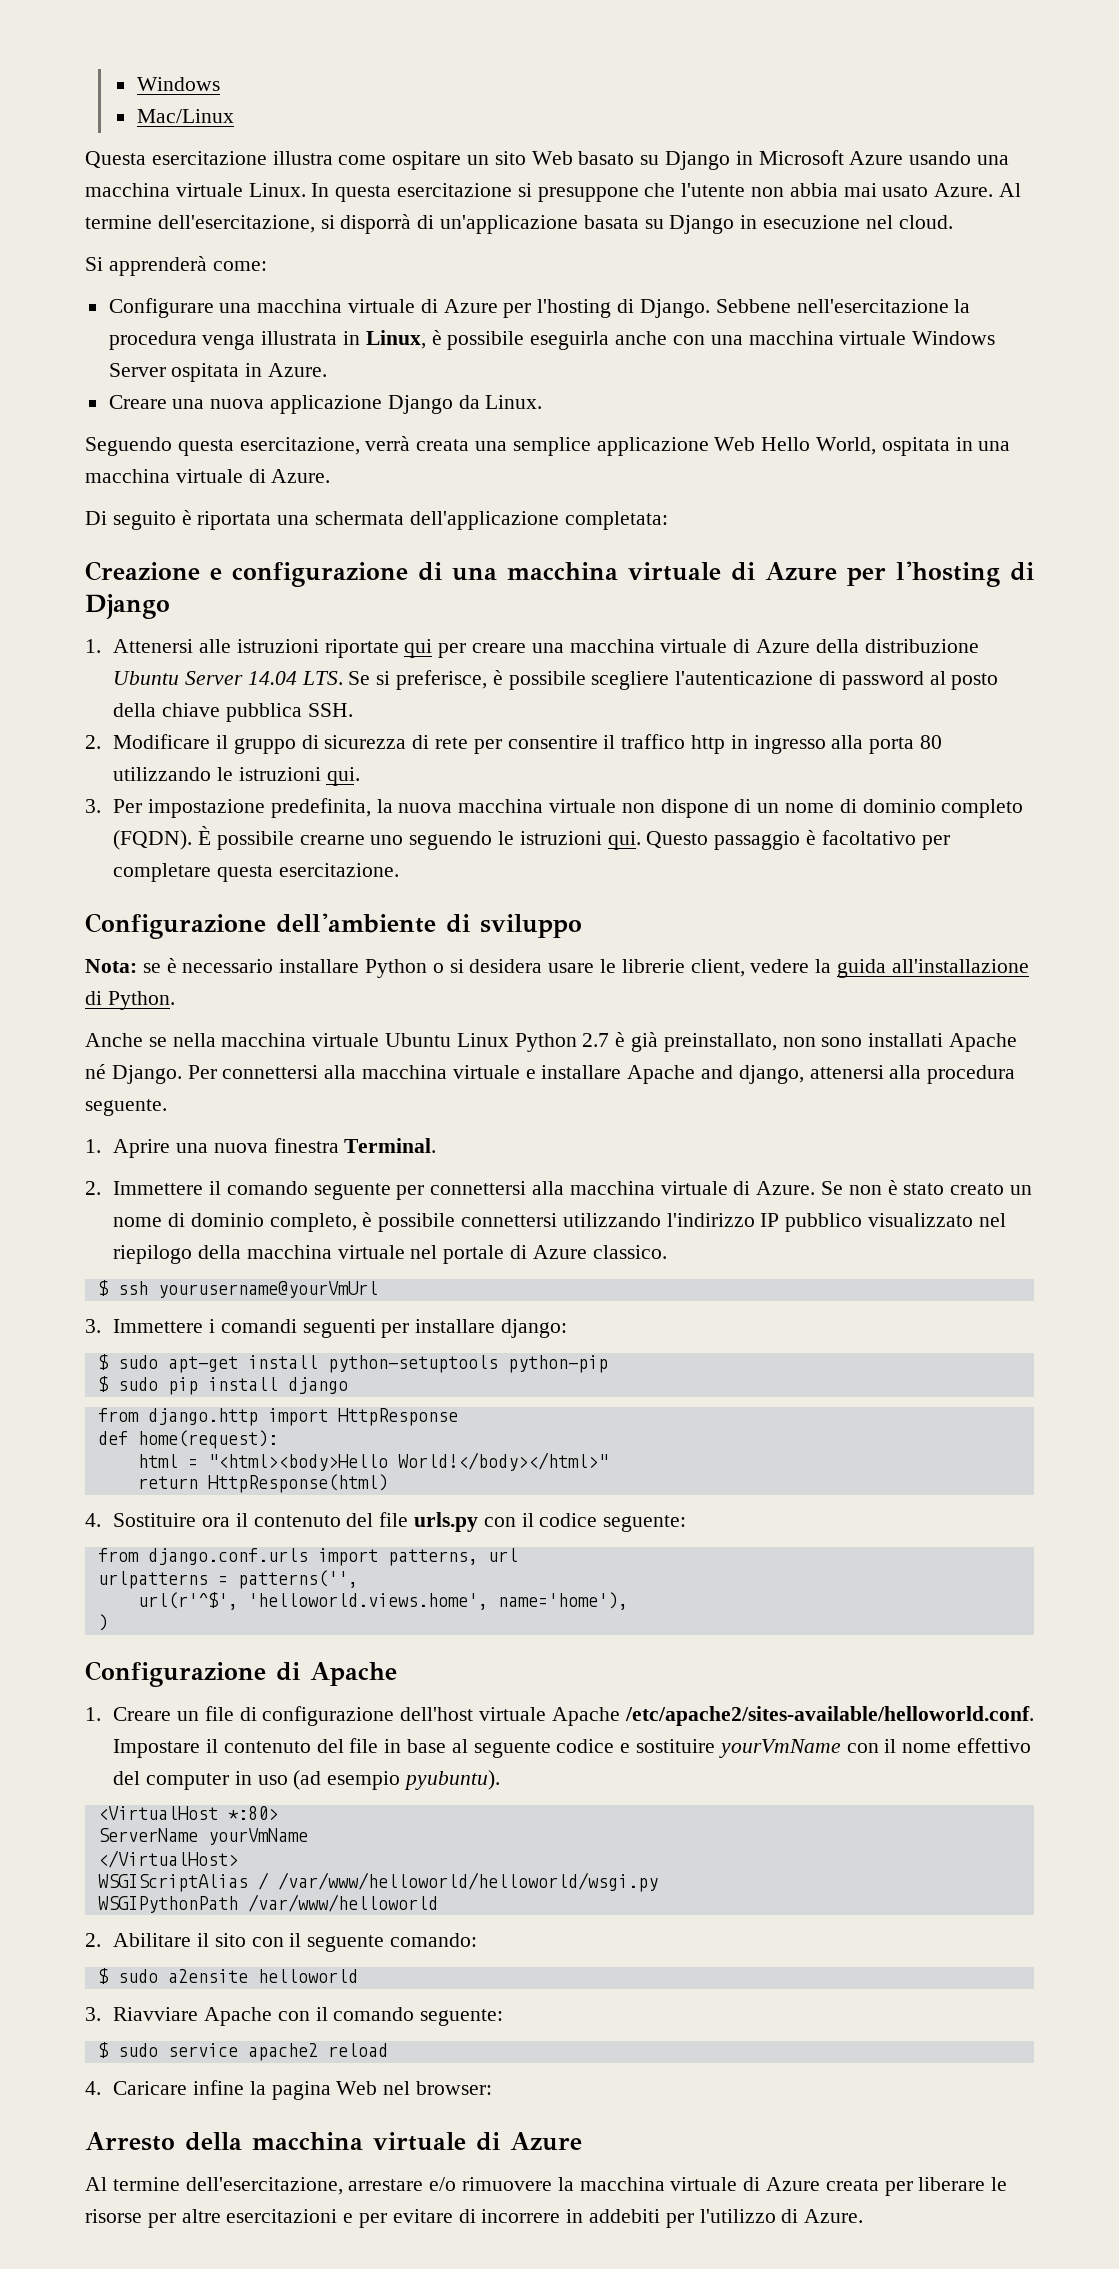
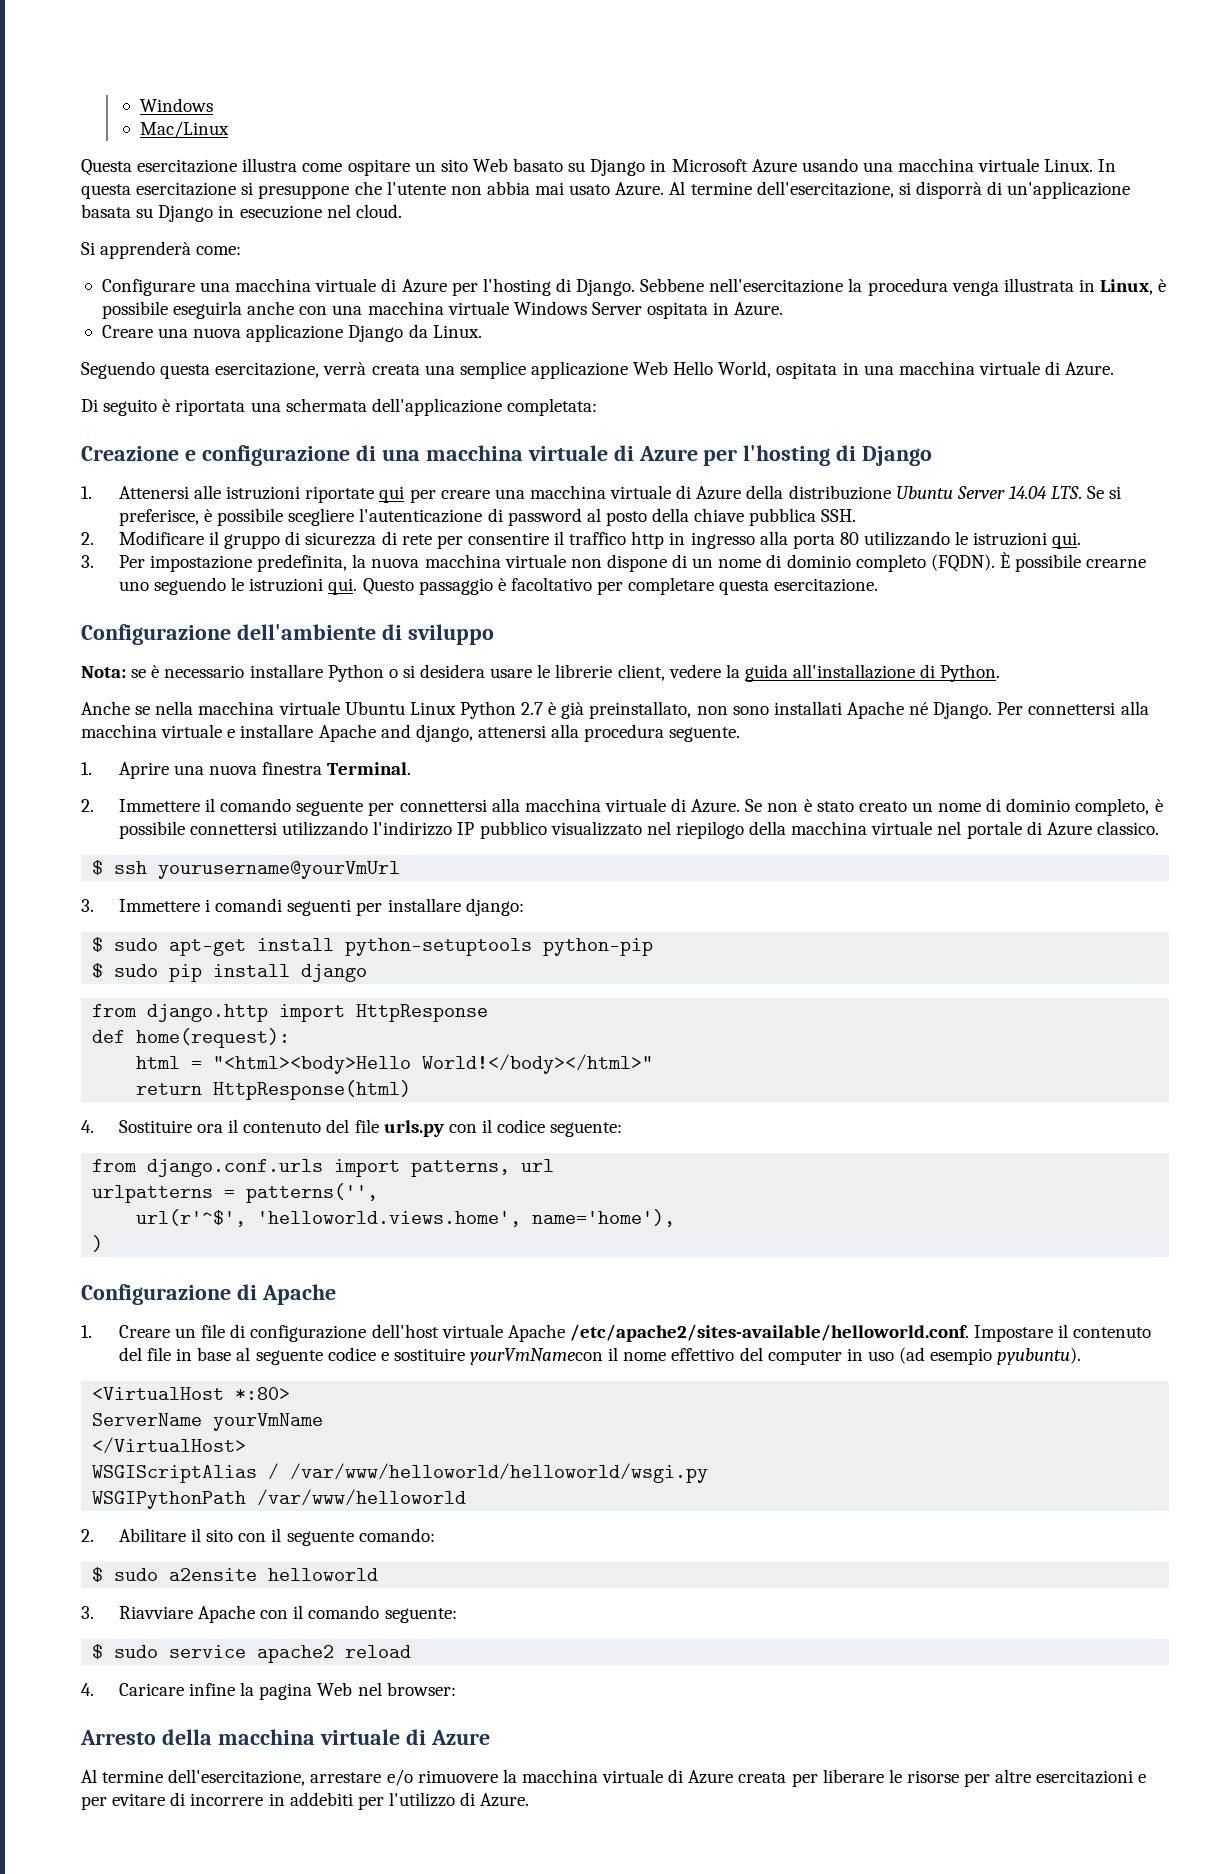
[718,1739,879,1758] yourVmName con -> [470,1348,604,1365] yourVmNamecon

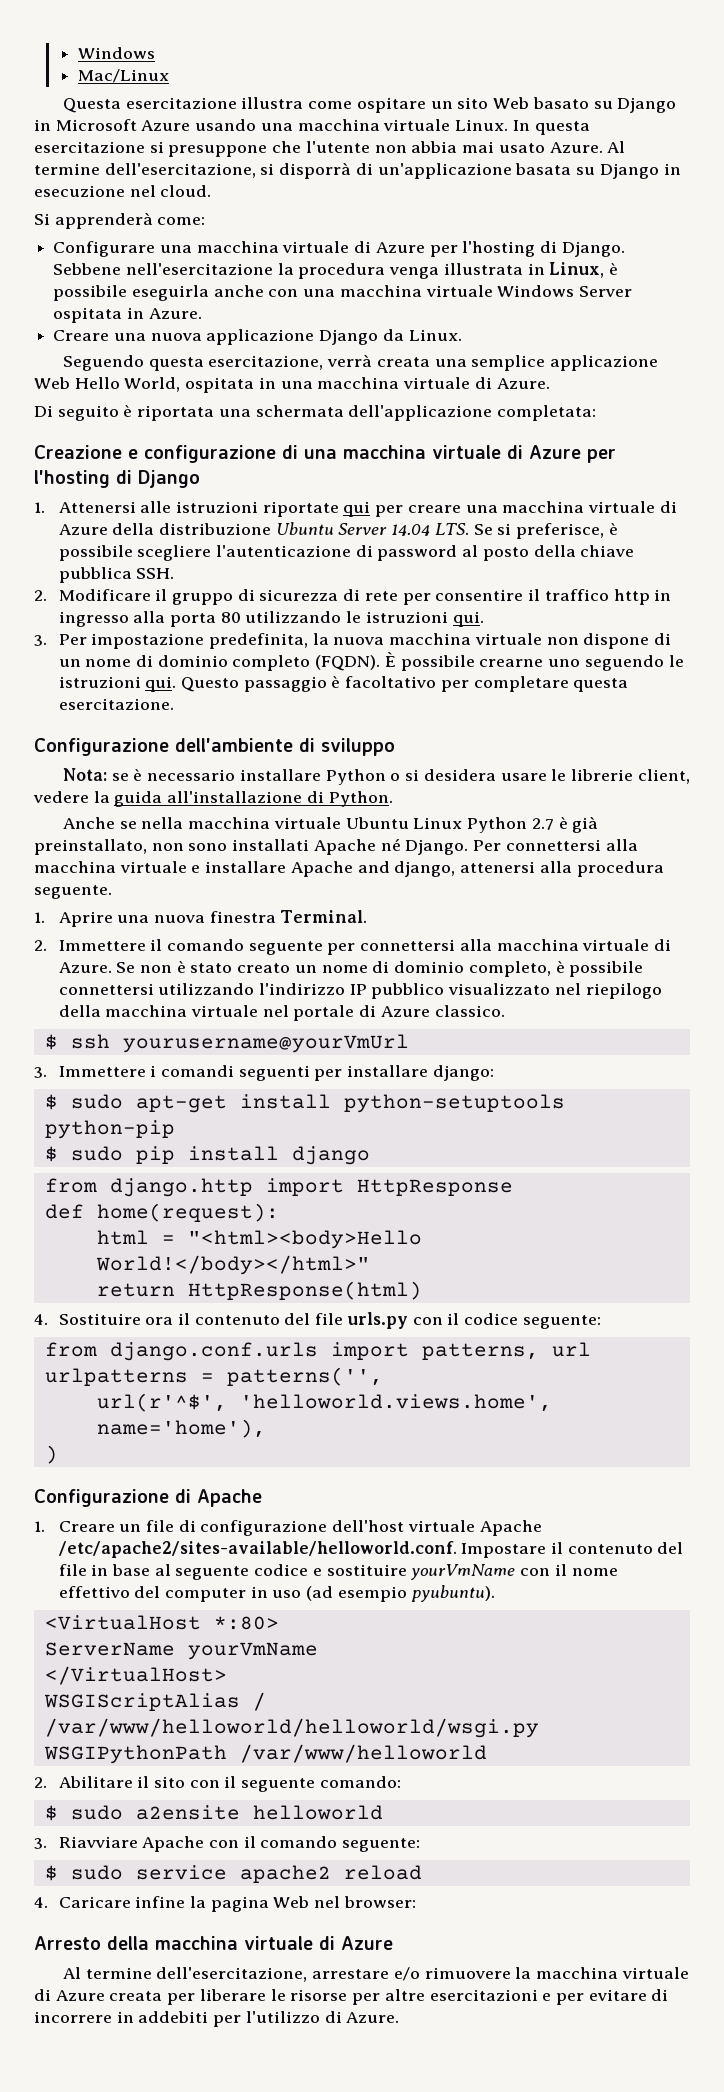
[470,1348,604,1365] yourVmNamecon -> [411,1564,551,1580] yourVmName con

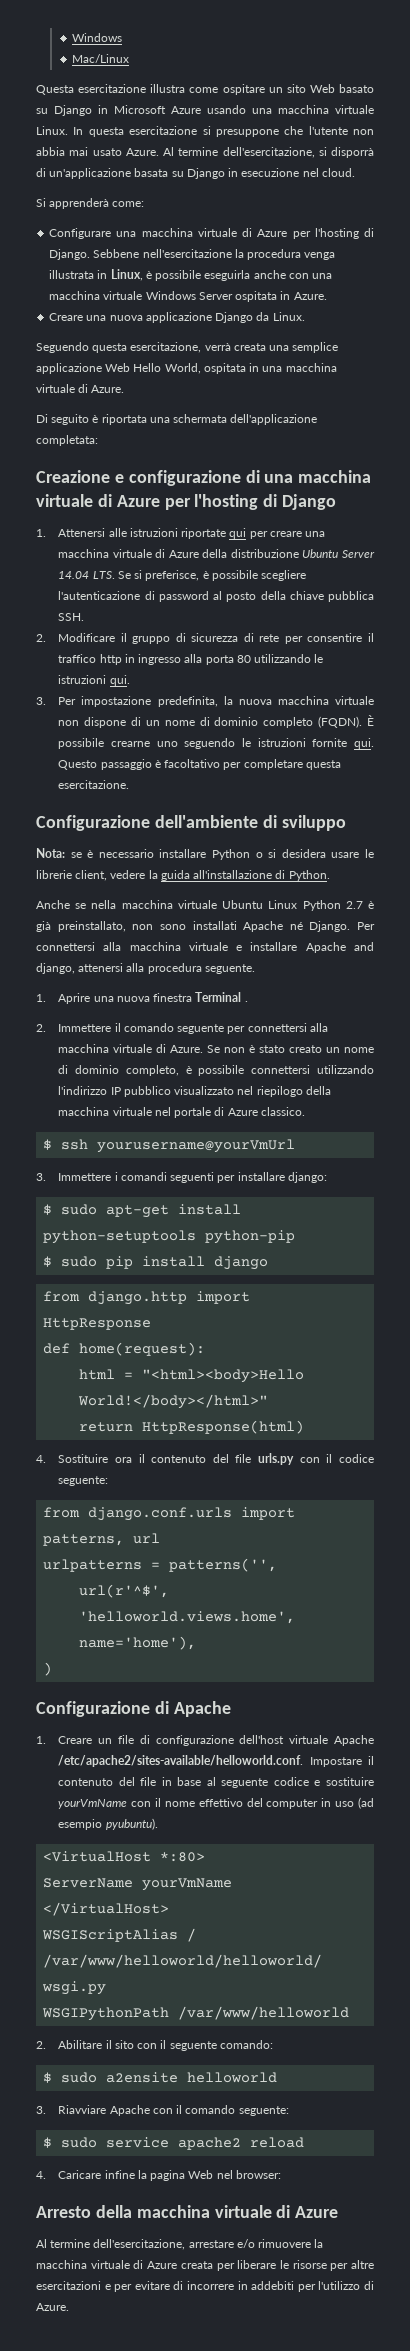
(141, 682) none -> [312,738,348,747] fornite
[280,910,368,923] Terminal. -> [195,992,248,1002] Terminal .

